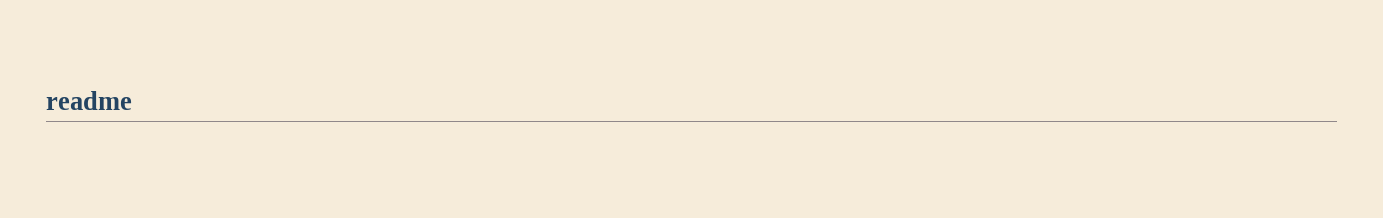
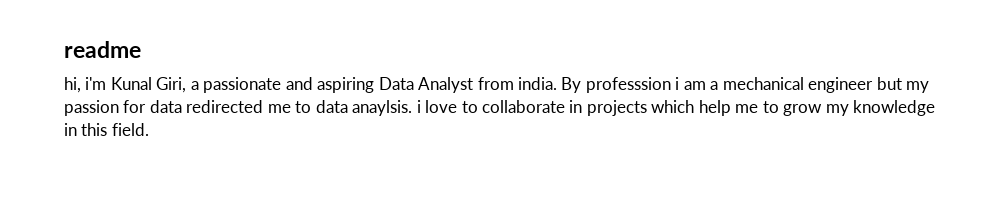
(132, 100) none -> [64,77,930,93] [64,100,936,116] [64,123,149,136] // hi, i'm Kunal Giri, a passionate and aspiring Data Analyst from india. By professsion i am a mechanical engineer but my passion for data redirected me to data anaylsis. i love to collaborate in projects which help me to grow my knowledge in this field.

